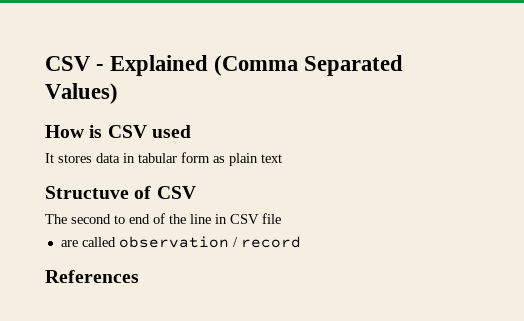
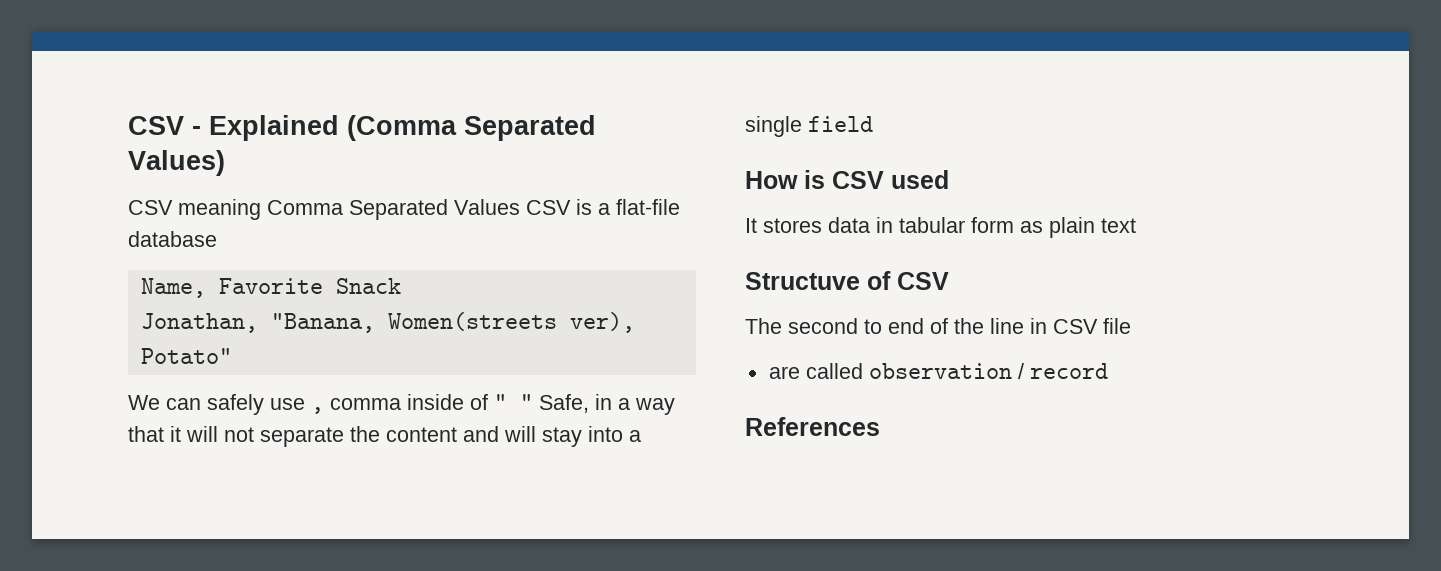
(118, 93) none -> [128,199,680,220] [128,231,217,247] [140,278,401,298] [140,312,635,333] [140,348,232,364] [128,394,675,415] [128,426,641,447] [745,116,873,137] // CSV meaning Comma Separated Values CSV is a flat-file database // Name, Favorite Snack // Jonathan, "Banana, Women(streets ver), Potato" // We can safely use , comma inside of " " Safe, in a way that it will not separate the content and will stay into a single field

